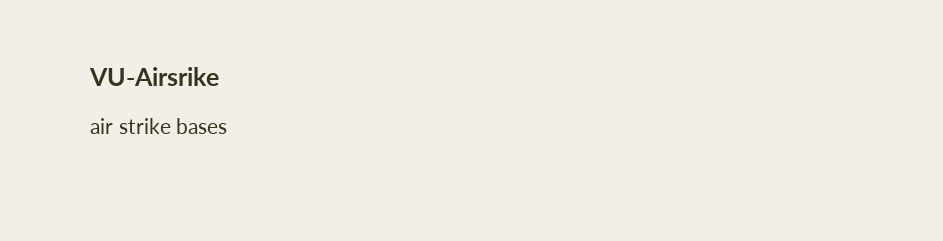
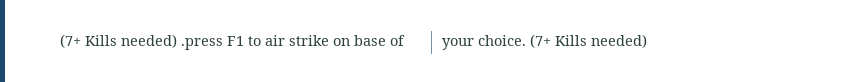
[89,67,219,86] [90,118,228,134] VU-Airsrike // air strike bases -> [59,34,647,50] (7+ Kills needed) .press F1 to air strike on base of your choice. (7+ Kills needed)

